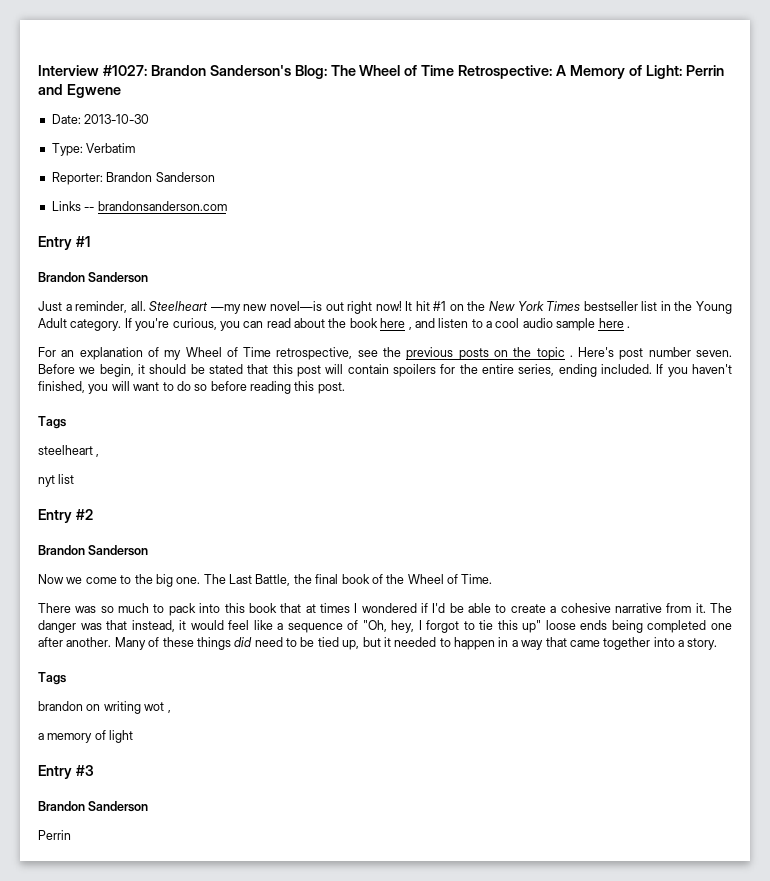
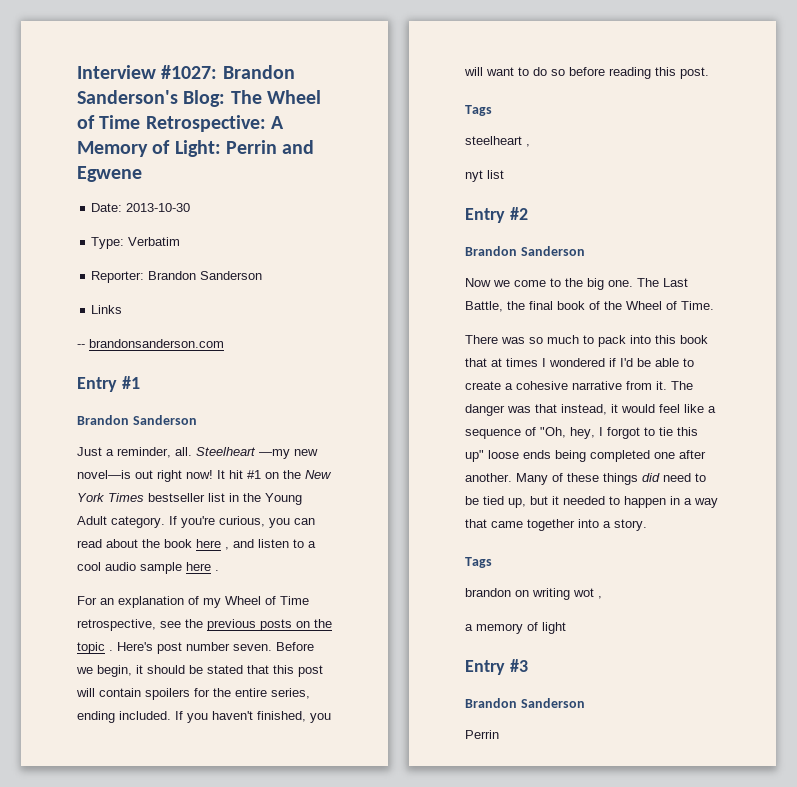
(81, 206) none -> (123, 309) //

